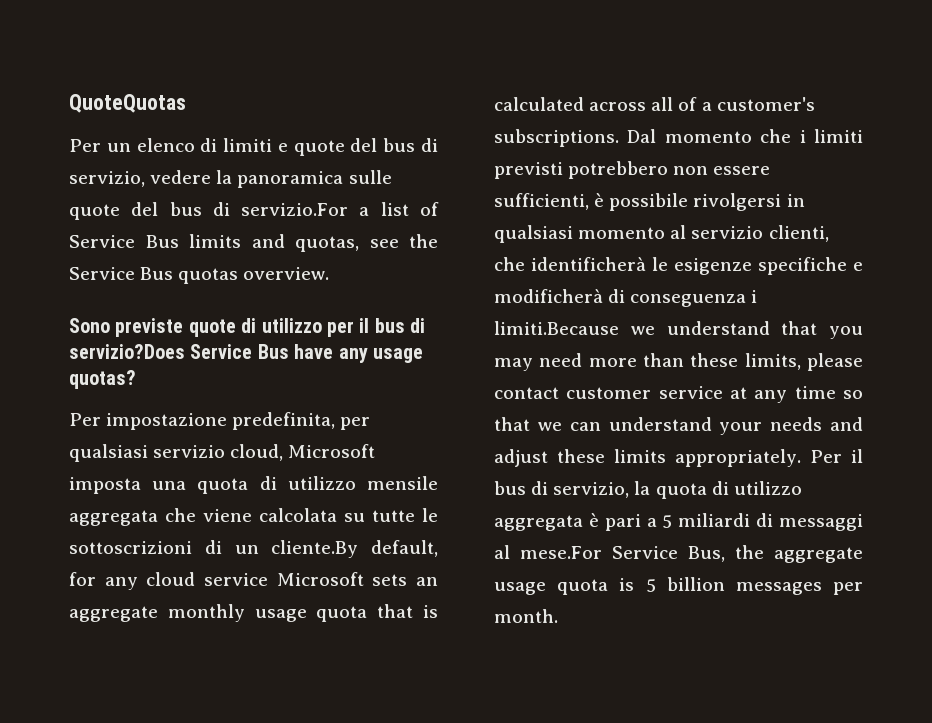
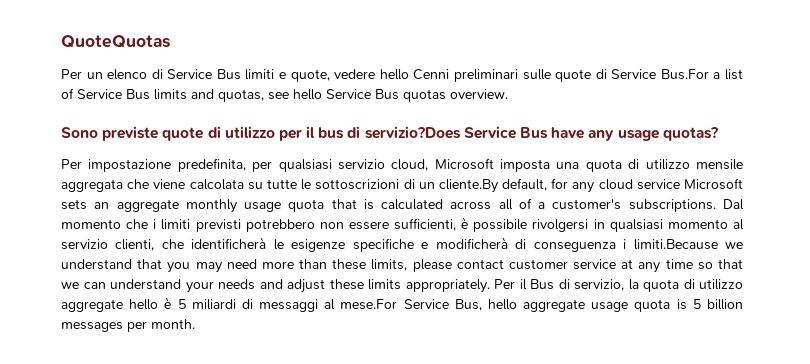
[223,138,438,156] [69,170,392,188] [69,202,349,220] limiti e quote del bus di servizio, vedere la panoramica sulle quote del bus di servizio.For -> [167,69,709,82] Service Bus limiti e quote, vedere hello Cenni preliminari sulle quote di Service Bus.For
[409,234,438,248] the -> [293,89,322,100] hello
[494,481,526,495] bus -> [530,279,554,290] Bus
[494,513,657,531] aggregata è pari a -> [61,297,172,312] aggregate hello è
[735,545,764,559] the -> [487,299,517,310] hello

